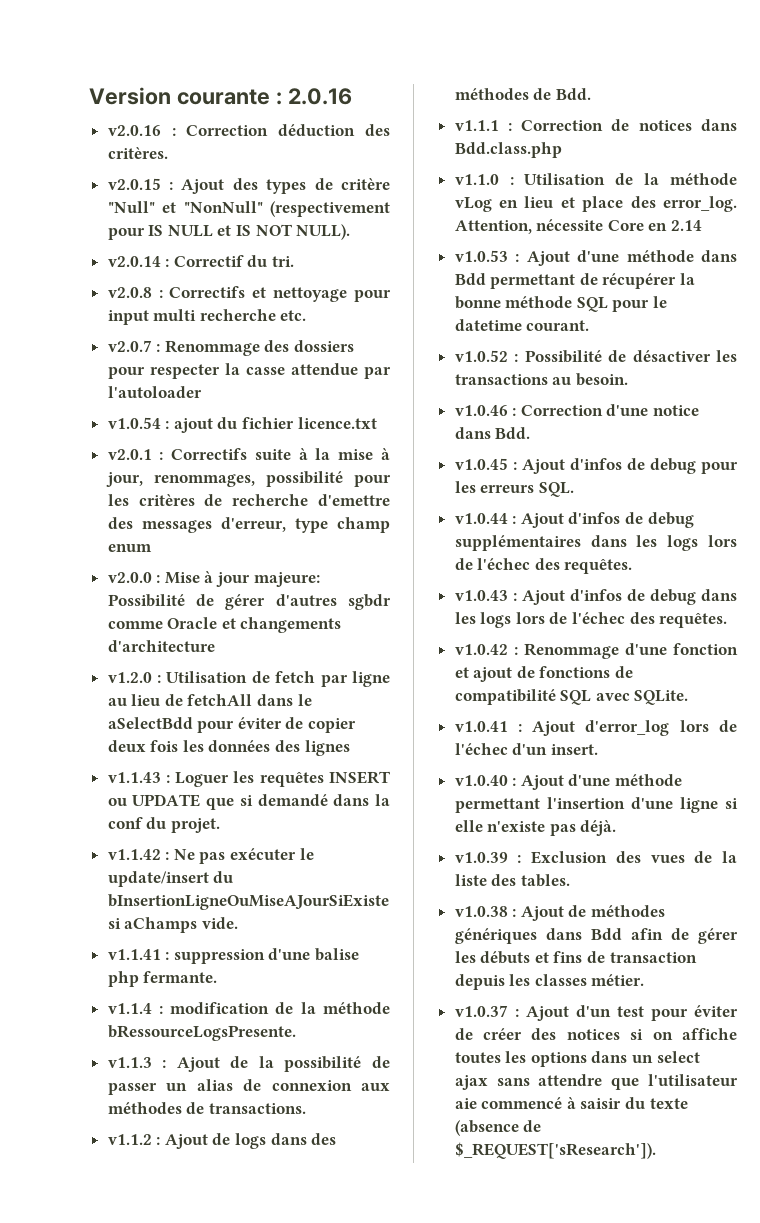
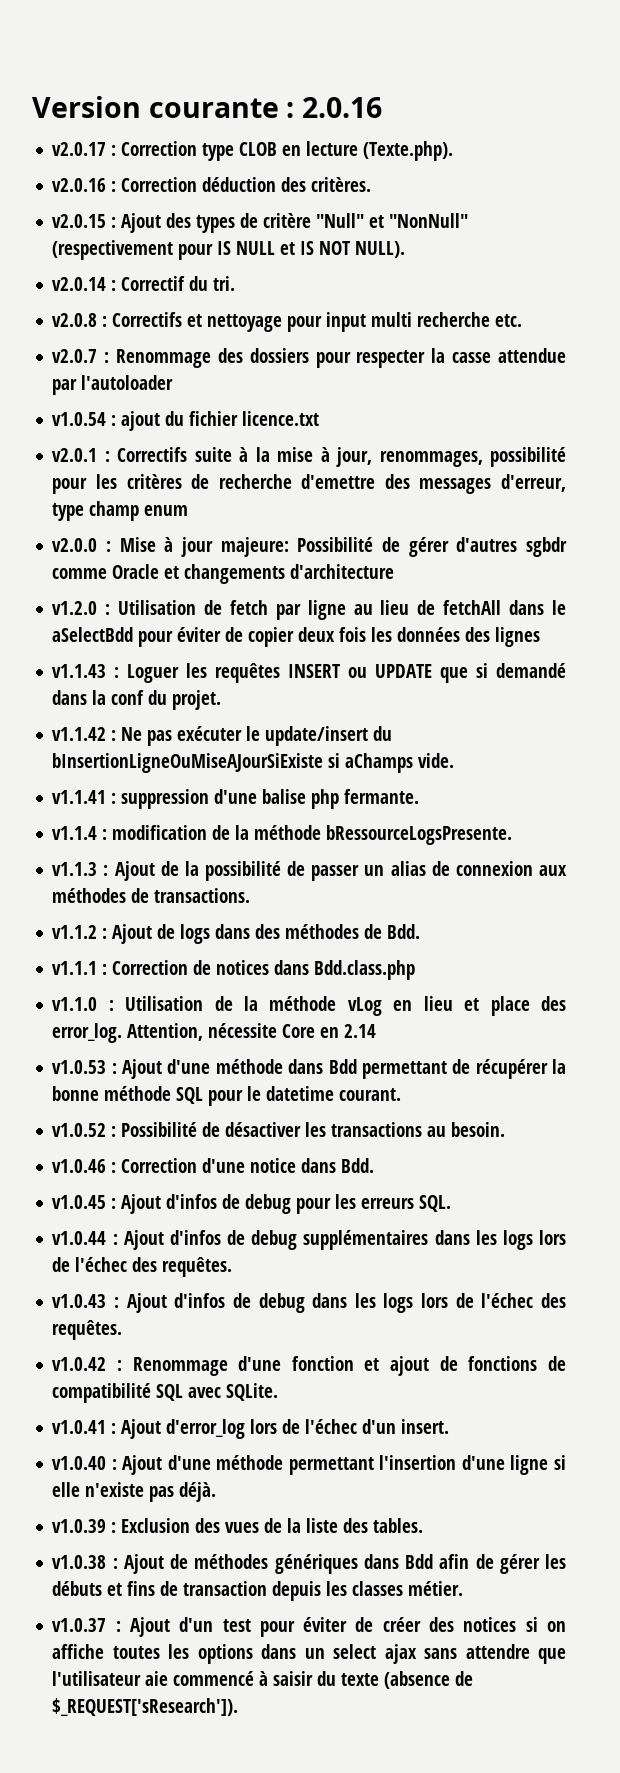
(352, 96) none -> [52,141,454,161] // v2.0.17 : Correction type CLOB en lecture (Texte.php).

